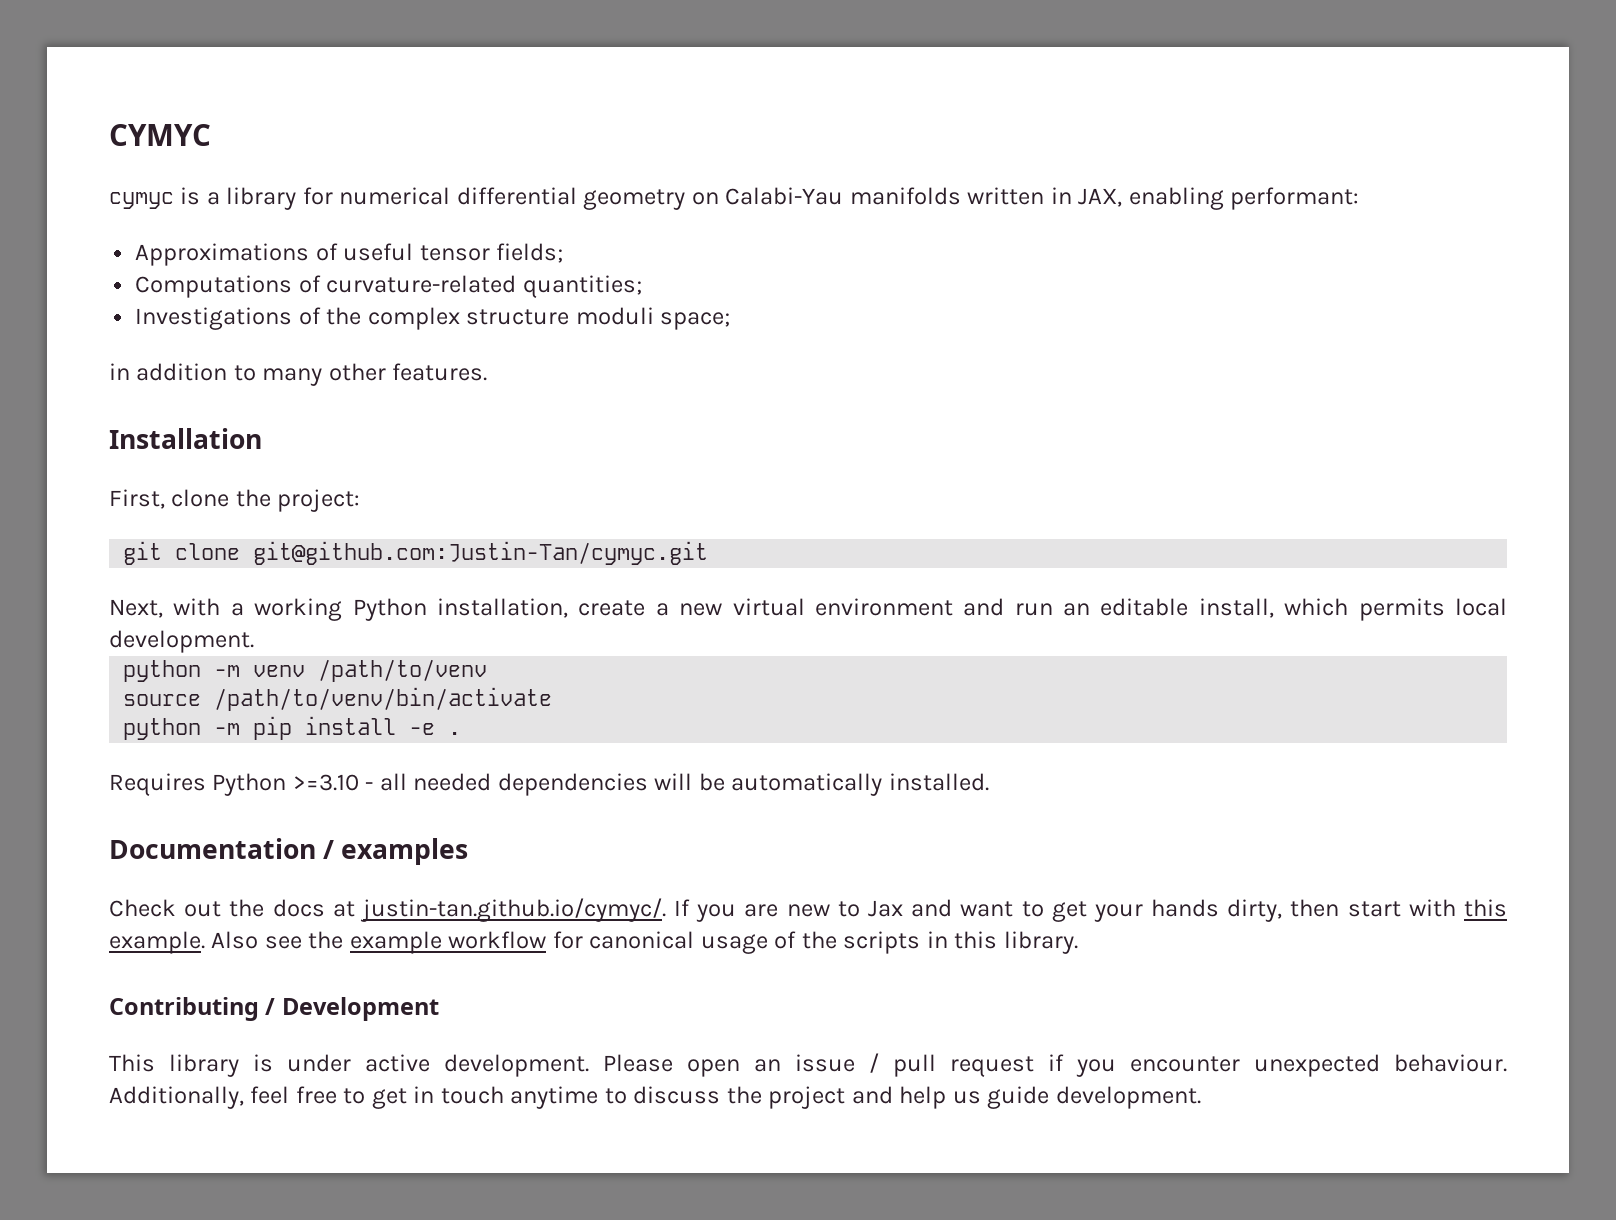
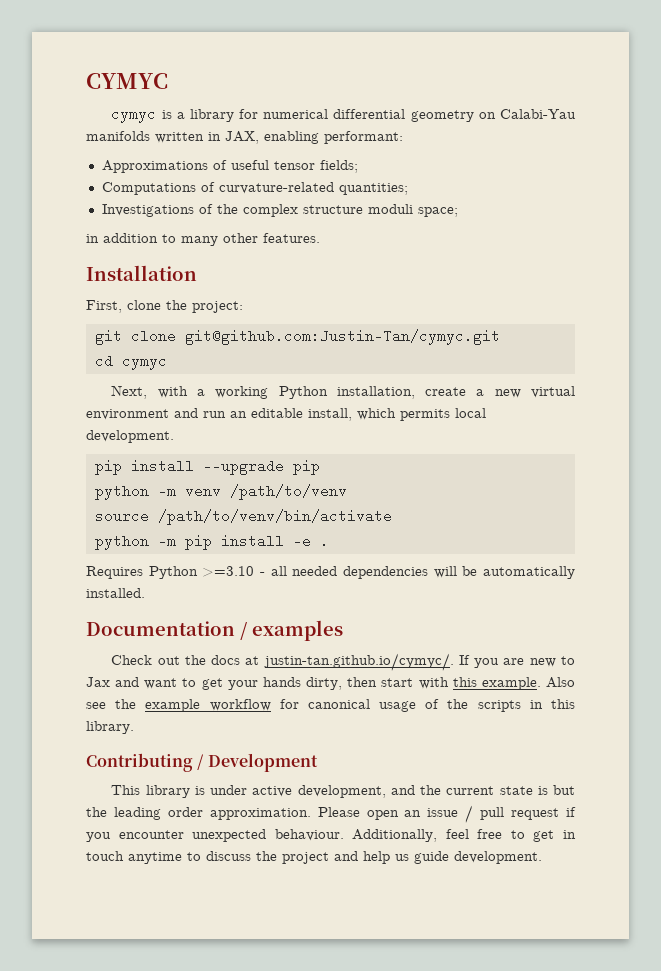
(709, 553) none -> [94,354,167,370] // cd cymyc
(254, 641) none -> [94,459,320,475] // pip install --upgrade pip
[444,1054,589,1077] development. -> [297,785,576,798] [86,807,311,820] development, and the current state is but the leading order approximation.

